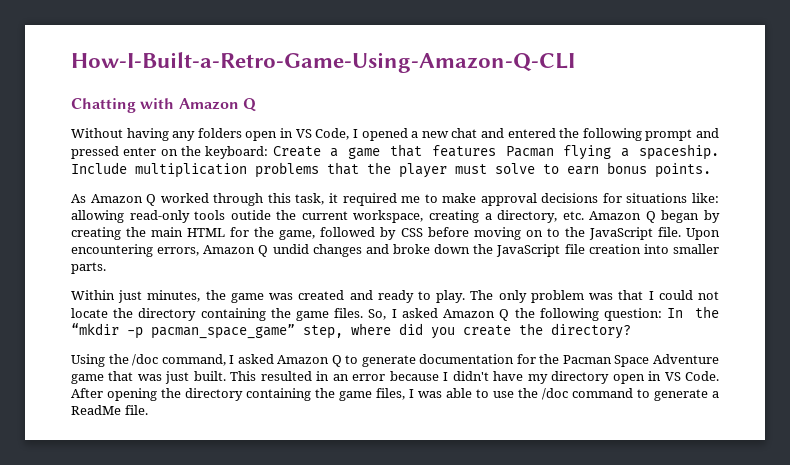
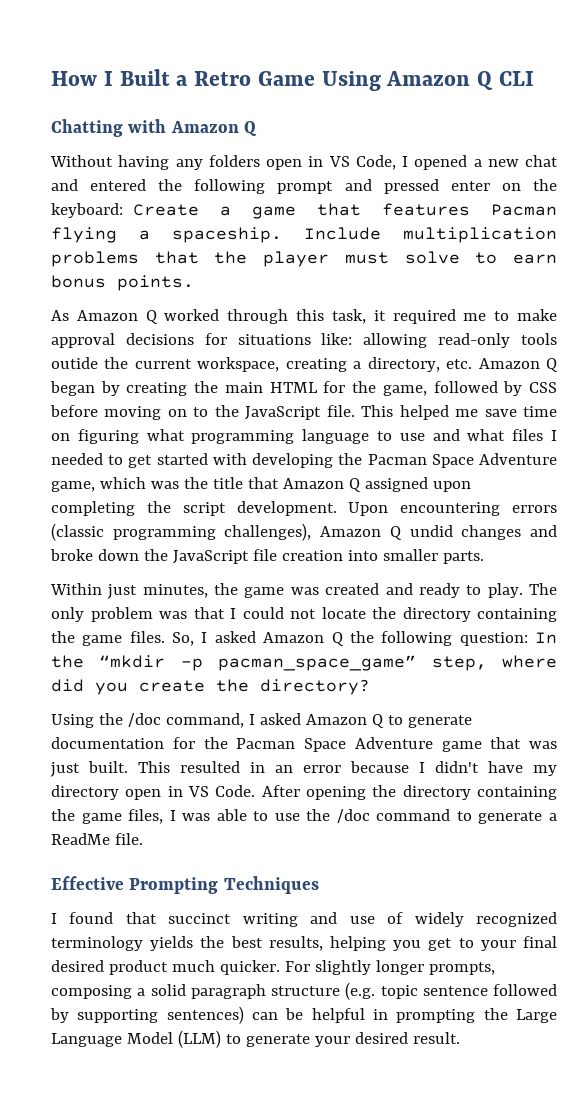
[71,52,575,73] How-I-Built-a-Retro-Game-Using-Amazon-Q-CLI -> [51,69,534,91] How I Built a Retro Game Using Amazon Q CLI
[685,228,720,240] [71,244,200,257] Upon encountering errors, -> [361,405,557,420] [51,429,558,444] [51,453,557,468] [51,477,471,492] [51,501,557,516] [51,523,312,541] This helped me save time on figuring what programming language to use and what files I needed to get started with developing the Pacman Space Adventure game, which was the title that Amazon Q assigned upon completing the script development. Upon encountering errors (classic programming challenges),
(148, 410) none -> [51,876,319,894] [51,912,557,927] [51,936,557,951] [51,960,495,975] [51,982,557,1000] [50,1006,557,1024] [51,1030,460,1048] // Effective Prompting Techniques // I found that succinct writing and use of widely recognized terminology yields the best results, helping you get to your final desired product much quicker. For slightly longer prompts, composing a solid paragraph structure (e.g. topic sentence followed by supporting sentences) can be helpful in prompting the Large Language Model (LLM) to generate your desired result.

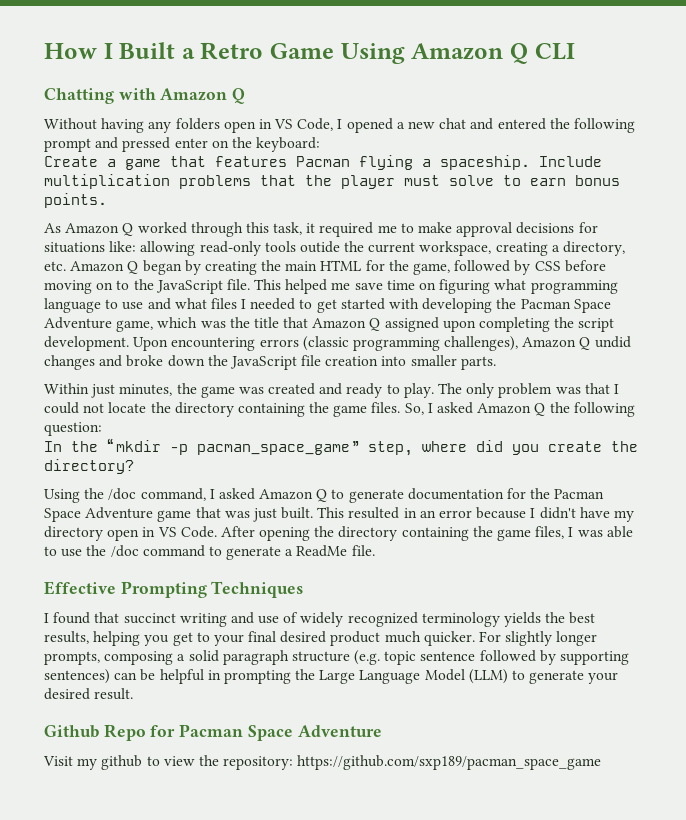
(123, 210) none -> (321, 144) //
(528, 639) none -> (102, 429) //
(460, 1038) none -> [44,724,382,741] [43,755,602,770] // Github Repo for Pacman Space Adventure // Visit my github to view the repository: https://github.com/sxp189/pacman_space_game

